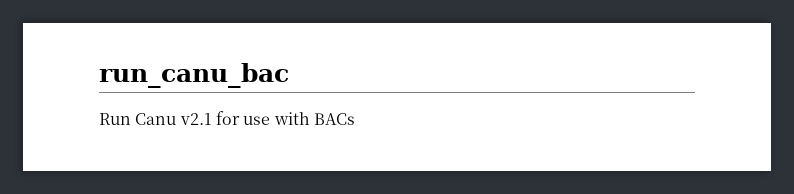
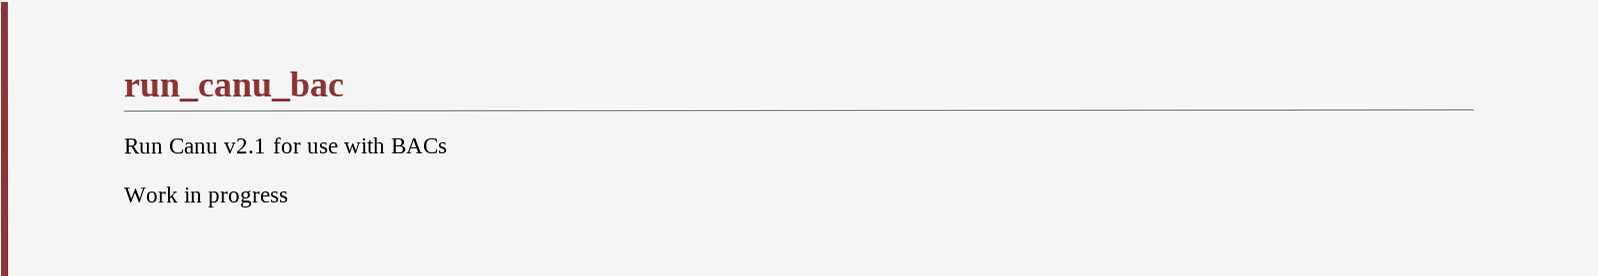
(355, 119) none -> [124,186,290,208] // Work in progress

